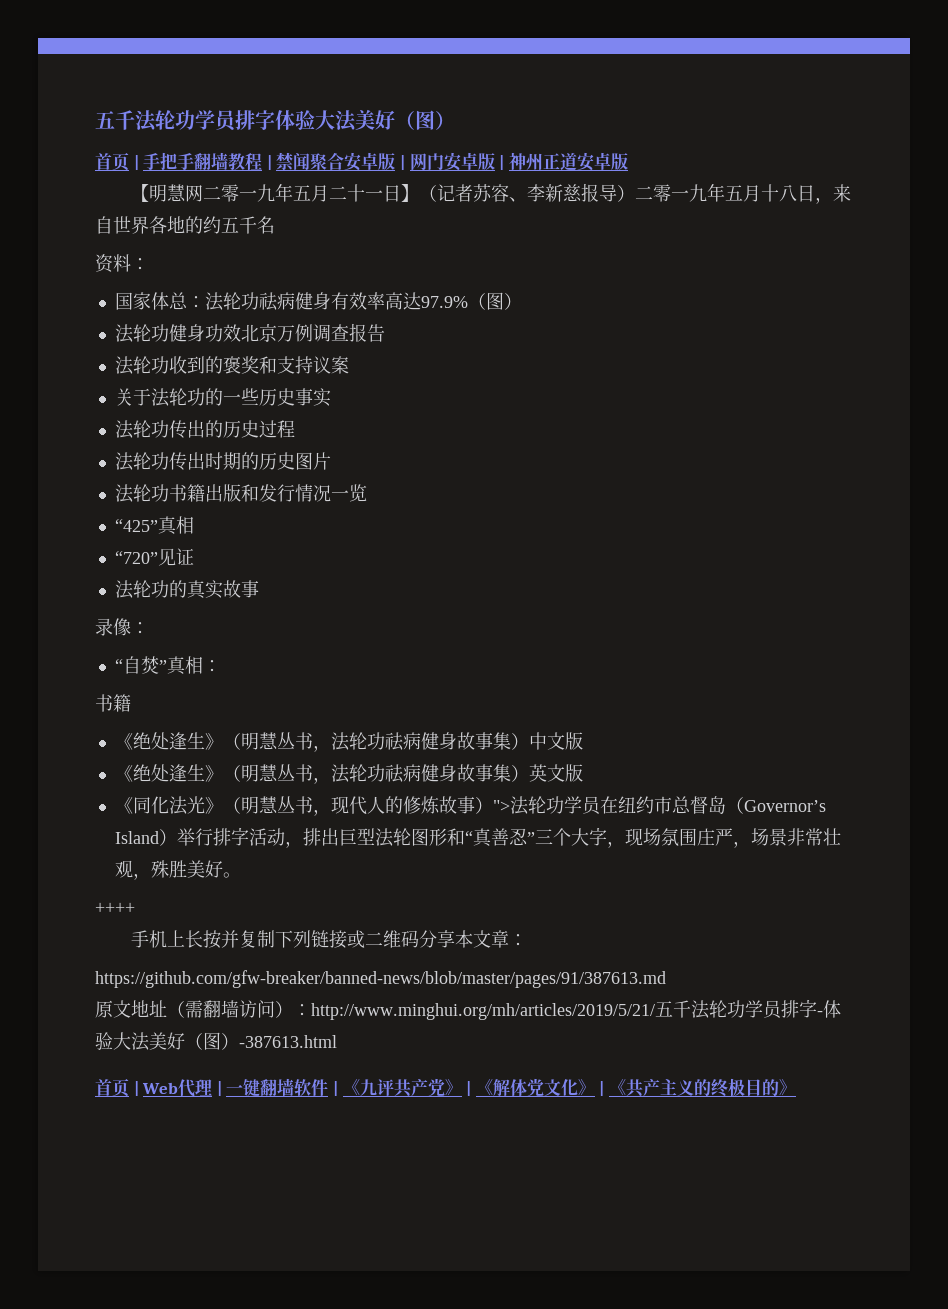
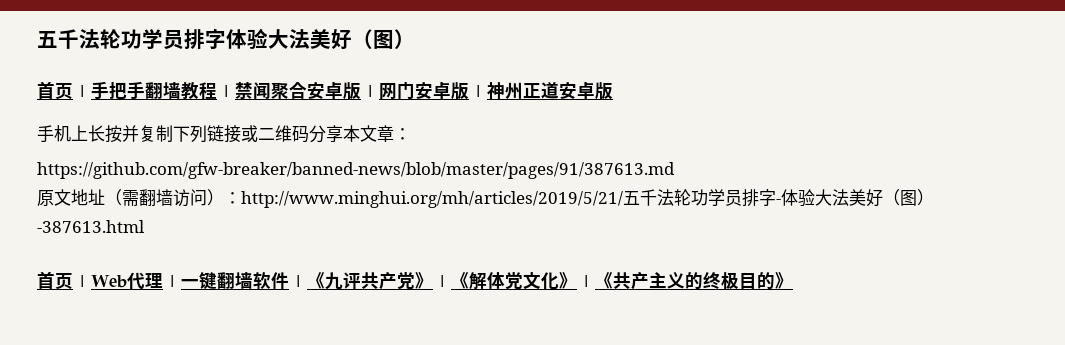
[130,183,851,204] [95,216,275,234] [95,254,149,273] [114,292,522,311] [114,323,385,343] [114,356,349,375] [114,388,331,407] [114,420,295,439] [114,452,331,471] [114,484,367,503] [114,516,194,535] [114,548,194,566] [114,580,259,599] [95,618,149,636] [114,656,221,675] [95,694,131,712] [114,732,583,752] [114,764,583,784] [114,796,826,816] [114,827,841,848] [114,860,241,880] [95,902,135,914] // 【明慧网二零一九年五月二十一日】（记者苏容、李新慈报导）二零一九年五月十八日，来自世界各地的约五千名 // 资料： // 国家体总：法轮功祛病健身有效率高达97.9%（图） // 法轮功健身功效北京万例调查报告 // 法轮功收到的褒奖和支持议案 // 关于法轮功的一些历史事实 // 法轮功传出的历史过程 // 法轮功传出时期的历史图片 // 法轮功书籍出版和发行情况一览 // “425”真相 // “720”见证 // 法轮功的真实故事 // 录像： // “自焚”真相： // 书籍 // 《绝处逢生》（明慧丛书，法轮功祛病健身故事集）中文版 // 《绝处逢生》（明慧丛书，法轮功祛病健身故事集）英文版 // 《同化法光》（明慧丛书，现代人的修炼故事）">法轮功学员在纽约市总督岛（Governor’s Island）举行排字活动，排出巨型法轮图形和“真善忍”三个大字，现场氛围庄严，场景非常壮观，殊胜美好。 // ++++ -> (613, 91) none

